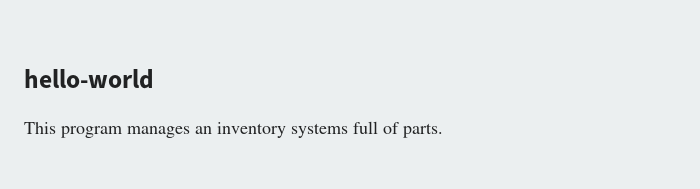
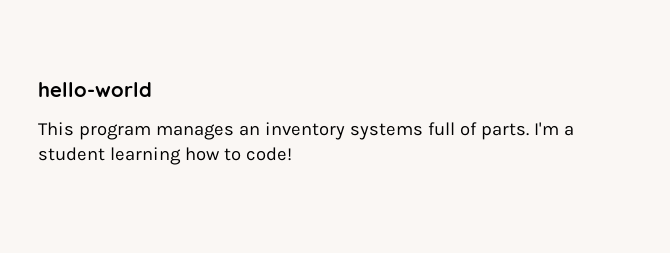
(443, 130) none -> [533,122,574,136] [38,147,292,165] I'm a student learning how to code!

